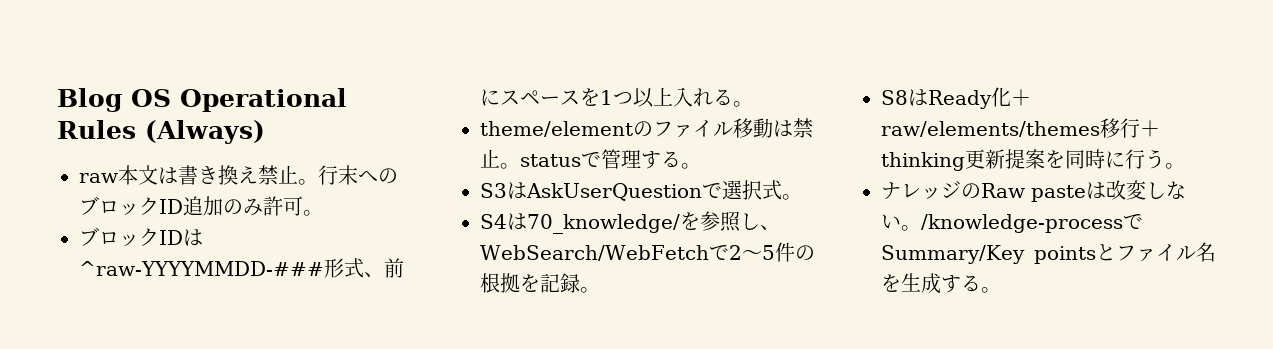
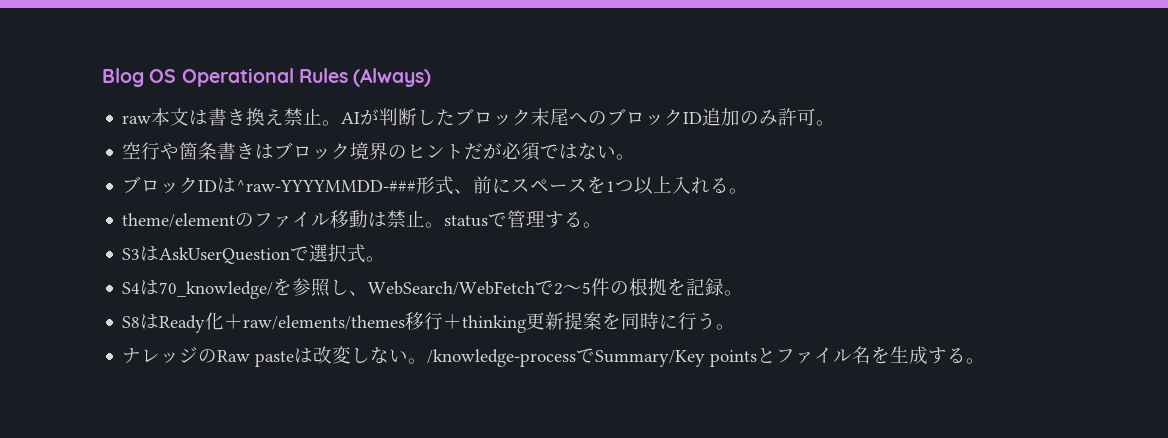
[318,165,358,185] 行末 -> [341,108,570,126] AIが判断したブロック末尾
(323, 213) none -> [122,142,636,161] // 空行や箇条書きはブロック境界のヒントだが必須ではない。

